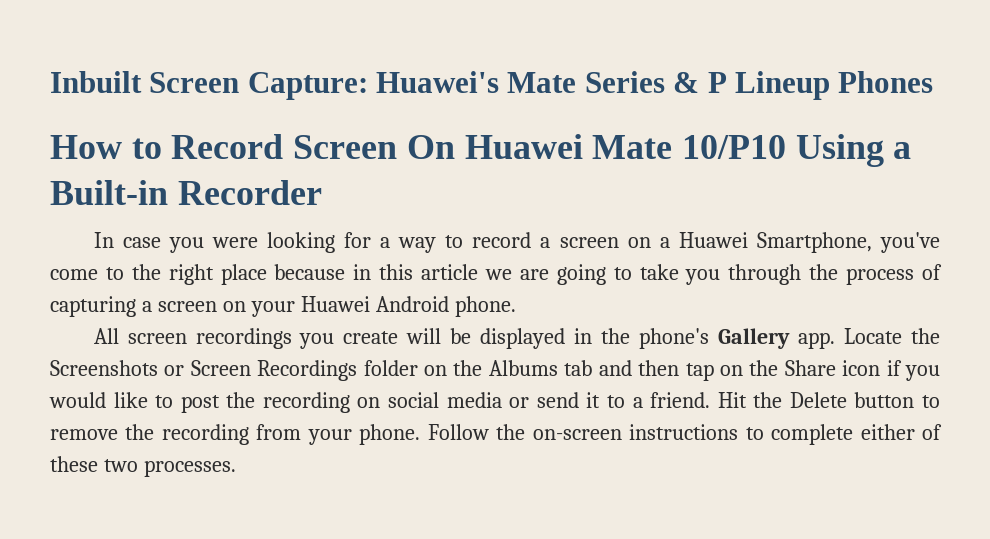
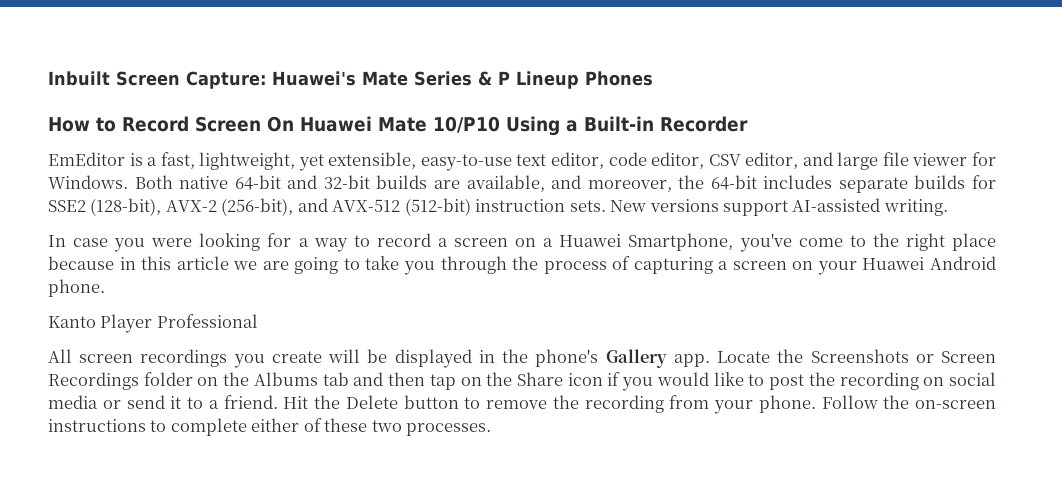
(322, 192) none -> [48,152,996,171] [48,175,996,193] [48,198,948,216] // EmEditor is a fast, lightweight, yet extensible, easy-to-use text editor, code editor, CSV editor, and large file viewer for Windows. Both native 64-bit and 32-bit builds are available, and moreover, the 64-bit includes separate builds for SSE2 (128-bit), AVX-2 (256-bit), and AVX-512 (512-bit) instruction sets. New versions support AI-assisted writing.
(516, 306) none -> [48,314,258,333] // Kanto Player Professional

